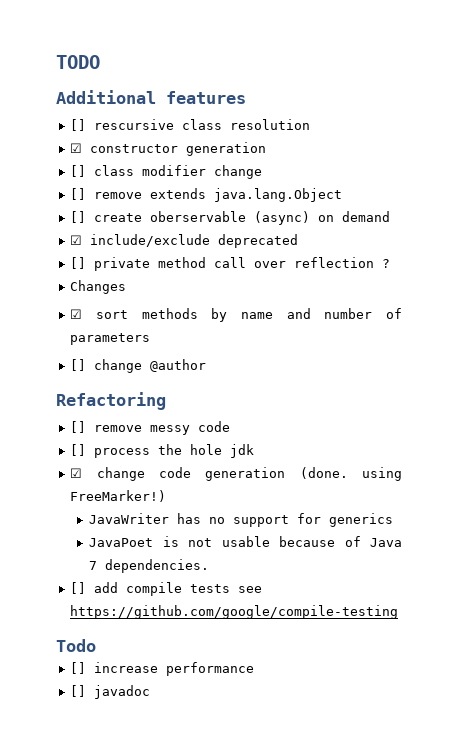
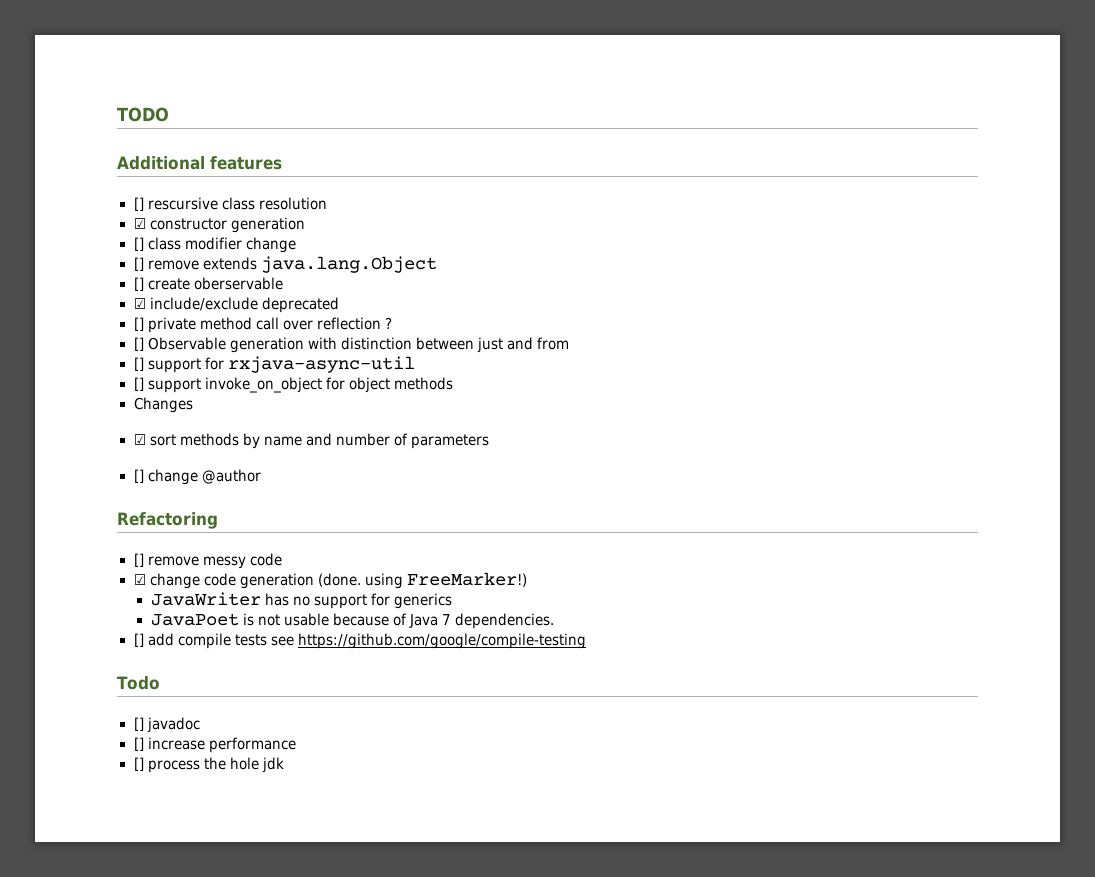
[254,211,391,225] (async) on demand -> (283, 283) none
(391, 263) none -> [133,337,569,353] [133,356,415,373] [133,377,453,393] // [] Observable generation with distinction between just and from // [] support for rxjava-async-util // [] support invoke_on_object for object methods
[70,444,255,458] // [] process the hole jdk -> (282, 559) none
(96, 645) none -> [133,717,200,733] // [] javadoc
[94,685,151,699] javadoc -> [147,757,284,773] process the hole jdk

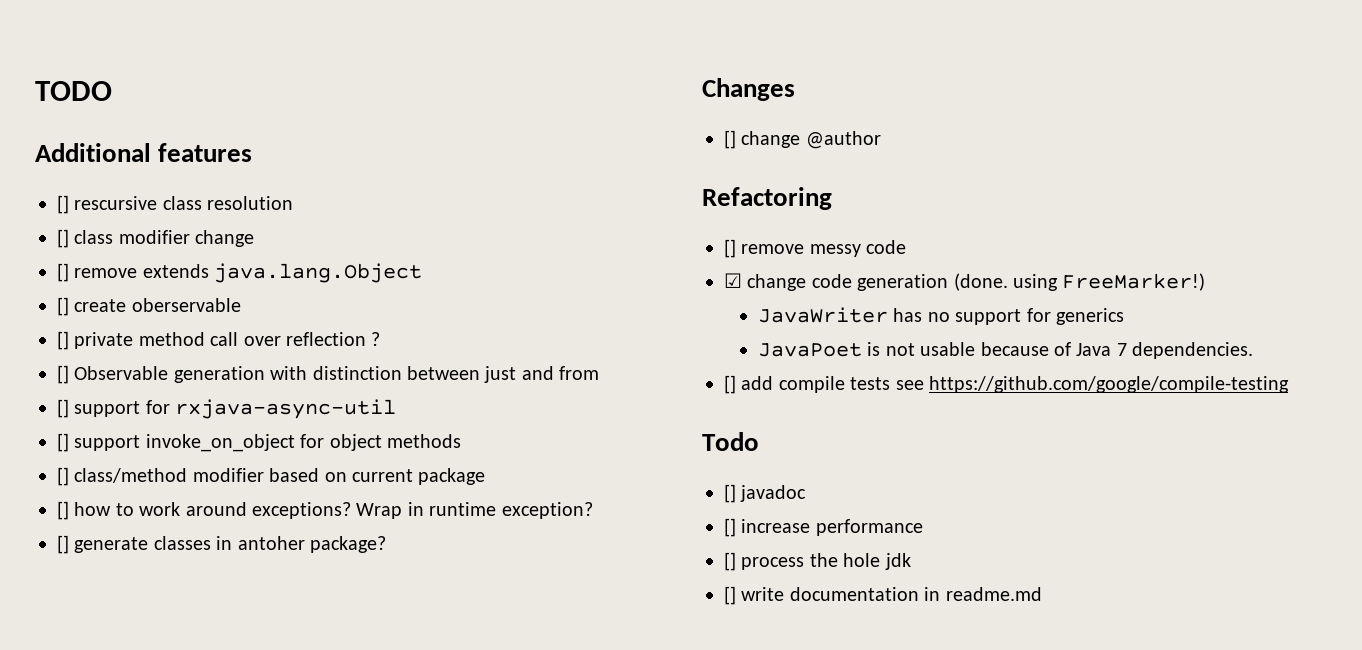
[133,217,305,233] // ☑ constructor generation -> (294, 203) none
[133,297,339,313] // ☑ include/exclude deprecated -> (241, 305) none
[133,397,193,413] [133,433,489,449] Changes // ☑ sort methods by name and number of parameters -> [57,467,486,486] [57,501,593,520] [57,535,386,554] [702,78,795,101] [] class/method modifier based on current package // [] how to work around exceptions? Wrap in runtime exception? // [] generate classes in antoher package? // Changes
(284, 765) none -> [724,586,1042,605] // [] write documentation in readme.md

